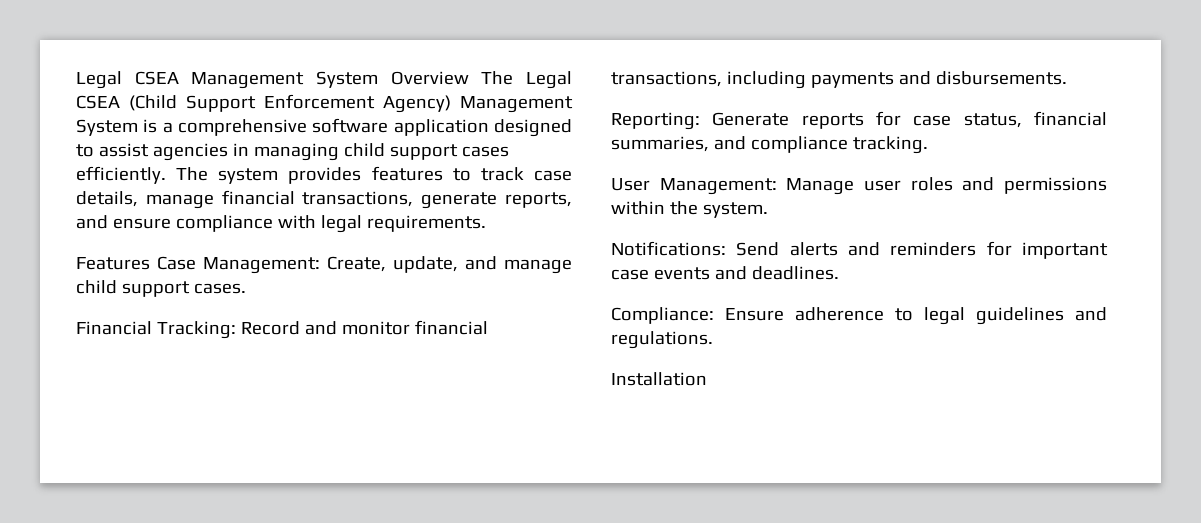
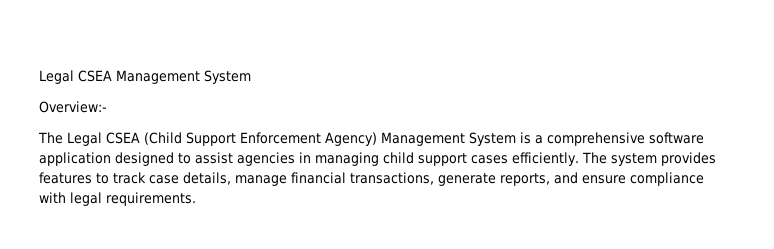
[390,71,469,85] Overview -> [39,101,107,113] // Overview:- //
[76,256,572,274] [76,280,246,297] [76,320,488,339] [611,71,1067,89] [611,111,1107,130] [611,136,928,154] [611,177,1107,195] [611,201,768,218] [611,241,1108,259] [611,266,839,280] [611,307,1107,325] [611,331,713,349] [611,372,707,386] // Features Case Management: Create, update, and manage child support cases. // Financial Tracking: Record and monitor financial transactions, including payments and disbursements. // Reporting: Generate reports for case status, financial summaries, and compliance tracking. // User Management: Manage user roles and permissions within the system. // Notifications: Send alerts and reminders for important case events and deadlines. // Compliance: Ensure adherence to legal guidelines and regulations. // Installation -> (196, 199) none

